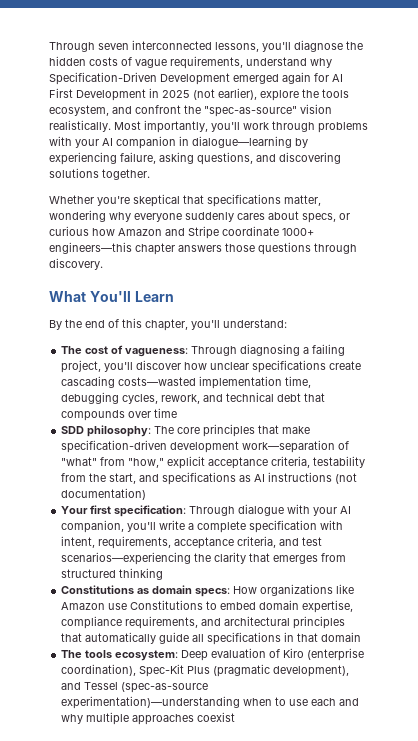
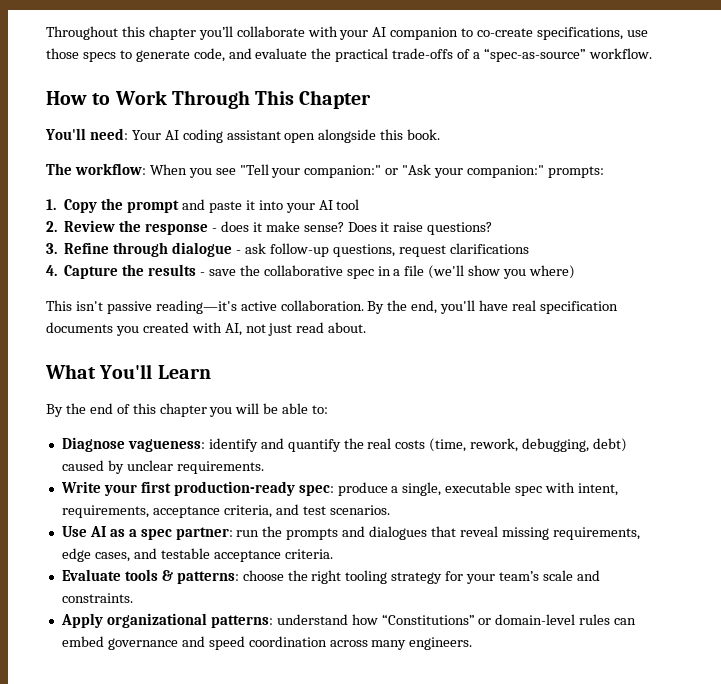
[49,40,363,52] [49,56,332,69] [49,72,343,85] [49,88,349,101] [49,104,332,117] [49,120,368,133] [49,136,308,149] [49,152,341,165] [49,168,150,180] [49,194,321,207] [49,210,350,223] [49,226,314,239] [49,242,357,255] [49,258,103,270] Through seven interconnected lessons, you'll diagnose the hidden costs of vague requirements, understand why Specification-Driven Development emerged again for AI First Development in 2025 (not earlier), explore the tools ecosystem, and confront the "spec-as-source" vision realistically. Most importantly, you'll work through problems with your AI companion in dialogue—learning by experiencing failure, asking questions, and discovering solutions together. // Whether you're skeptical that specifications matter, wondering why everyone suddenly cares about specs, or curious how Amazon and Stripe coordinate 1000+ engineers—this chapter answers those questions through discovery. -> [46,26,648,40] [46,48,652,62] [46,90,372,109] [45,128,441,143] [46,163,604,178] [46,198,360,213] [46,220,493,235] [46,242,529,257] [46,264,576,279] [46,300,618,314] [46,322,367,336] Throughout this chapter you’ll collaborate with your AI companion to co-create specifications, use those specs to generate code, and evaluate the practical trade-offs of a “spec-as-source” workflow. // How to Work Through This Chapter // You'll need: Your AI coding assistant open alongside this book. // The workflow: When you see "Tell your companion:" or "Ask your companion:" prompts: // 1. Copy the prompt and paste it into your AI tool // 2. Review the response - does it make sense? Does it raise questions? // 3. Refine through dialogue - ask follow-up questions, request clarifications // 4. Capture the results - save the collaborative spec in a file (we'll show you where) // This isn't passive reading—it's active collaboration. By the end, you'll have real specification documents you created with AI, not just read about.
[145,319,287,331] [61,344,346,357] [61,360,362,373] [61,376,312,389] [61,392,326,404] [61,408,178,421] [61,424,311,437] [61,440,350,453] [61,456,366,469] [61,472,358,485] [61,488,147,500] [61,504,352,517] [61,520,318,533] chapter, you'll understand: // The cost of vagueness: Through diagnosing a failing project, you'll discover how unclear specifications create cascading costs—wasted implementation time, debugging cycles, rework, and technical debt that compounds over time // SDD philosophy: The core principles that make specification-driven development work—separation of "what" from "how," explicit acceptance criteria, testability from the start, and specifications as AI instructions (not documentation) // Your first specification: Through dialogue with your AI companion, you'll write a complete specification -> [159,403,329,417] [61,437,628,452] [61,460,264,474] [60,481,543,496] chapter you will be able to: // Diagnose vagueness: identify and quantify the real costs (time, rework, debugging, debt) caused by unclear requirements. // Write your first production-ready spec: produce a single, executable spec
[61,552,347,565] [61,568,164,580] [61,584,355,597] [61,600,354,613] [61,616,346,629] [61,632,362,645] [61,648,365,661] [61,664,350,677] [61,682,209,693] [61,696,360,709] [61,712,236,725] scenarios—experiencing the clarity that emerges from structured thinking // Constitutions as domain specs: How organizations like Amazon use Constitutions to embed domain expertise, compliance requirements, and architectural principles that automatically guide all specifications in that domain // The tools ecosystem: Deep evaluation of Kiro (enterprise coordination), Spec-Kit Plus (pragmatic development), and Tessel (spec-as-source experimentation)—understanding when to use each and why multiple approaches coexist -> [329,505,390,515] [61,526,640,540] [61,548,333,562] [61,569,600,584] [61,593,133,603] [60,613,637,628] [61,636,473,650] scenarios. // Use AI as a spec partner: run the prompts and dialogues that reveal missing requirements, edge cases, and testable acceptance criteria. // Evaluate tools & patterns: choose the right tooling strategy for your team’s scale and constraints. // Apply organizational patterns: understand how “Constitutions” or domain-level rules can embed governance and speed coordination across many engineers.

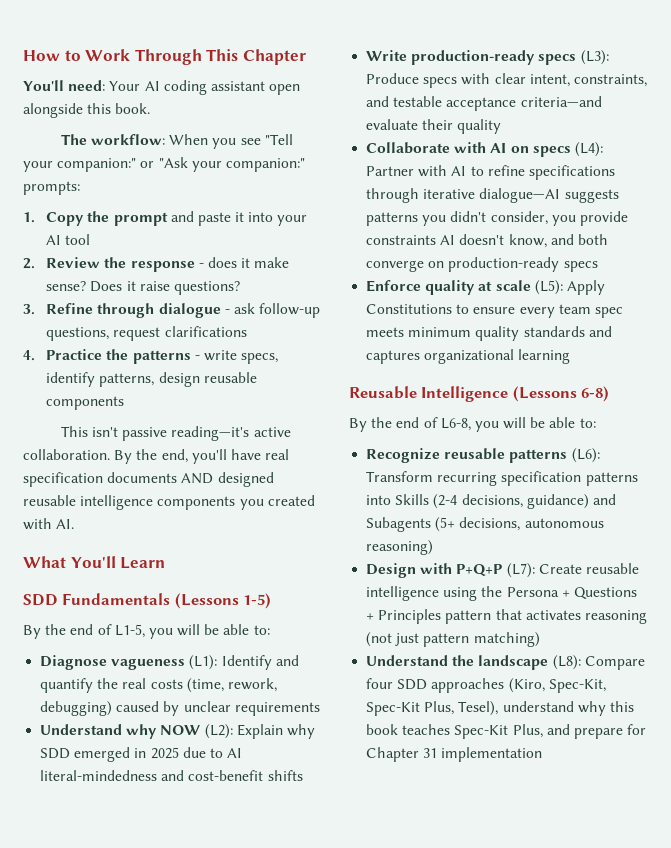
[46,26,648,40] [46,48,652,62] Throughout this chapter you’ll collaborate with your AI companion to co-create specifications, use those specs to generate code, and evaluate the practical trade-offs of a “spec-as-source” workflow. // -> (23, 55) none
[64,264,576,279] Capture the results - save the collaborative spec in a file (we'll show you where) -> [46,349,279,364] [46,372,257,387] [46,396,125,410] Practice the patterns - write specs, identify patterns, design reusable components
[115,322,367,336] you created with AI, not just read about. -> [181,472,274,487] [23,495,315,510] [23,518,75,530] AND designed reusable intelligence components you created with AI.
[46,403,207,417] // By the end of this chapter -> [23,593,272,609] [23,624,145,639] // SDD Fundamentals (Lessons 1-5) // By the end of L1-5,
[127,438,258,452] vagueness: identify -> [111,655,272,670] vagueness (L1): Identify
[522,438,628,452] debugging, debt) -> [40,701,113,716] debugging)
[176,461,264,474] [60,481,619,496] [61,504,390,518] [61,526,640,540] [61,548,333,562] [61,569,600,584] [61,593,133,603] [60,613,637,628] [61,636,473,650] requirements. // Write your first production-ready spec: produce a single, executable spec with intent, requirements, acceptance criteria, and test scenarios. // Use AI as a spec partner: run the prompts and dialogues that reveal missing requirements, edge cases, and testable acceptance criteria. // Evaluate tools & patterns: choose the right tooling strategy for your team’s scale and constraints. // Apply organizational patterns: understand how “Constitutions” or domain-level rules can embed governance and speed coordination across many engineers. -> [234,702,320,716] [40,724,315,739] [40,747,243,762] [40,770,303,781] [366,50,609,65] [366,73,647,88] [366,96,602,111] [366,119,502,134] [366,142,603,157] [366,165,615,180] [366,188,619,203] [366,211,628,226] [366,234,608,248] [366,257,598,272] [366,280,605,295] [366,304,623,318] [366,326,612,341] [366,349,571,364] [349,386,610,402] [349,417,596,432] [366,448,600,463] [366,471,638,486] [366,494,616,509] [366,517,604,532] [366,540,434,555] [366,563,639,578] [366,586,637,601] [366,609,647,624] [366,632,540,647] [366,655,645,670] [366,678,606,693] [366,701,634,716] [366,724,647,739] [366,747,543,762] requirements // Understand why NOW (L2): Explain why SDD emerged in 2025 due to AI literal-mindedness and cost-benefit shifts // Write production-ready specs (L3): Produce specs with clear intent, constraints, and testable acceptance criteria—and evaluate their quality // Collaborate with AI on specs (L4): Partner with AI to refine specifications through iterative dialogue—AI suggests patterns you didn't consider, you provide constraints AI doesn't know, and both converge on production-ready specs // Enforce quality at scale (L5): Apply Constitutions to ensure every team spec meets minimum quality standards and captures organizational learning // Reusable Intelligence (Lessons 6-8) // By the end of L6-8, you will be able to: // Recognize reusable patterns (L6): Transform recurring specification patterns into Skills (2-4 decisions, guidance) and Subagents (5+ decisions, autonomous reasoning) // Design with P+Q+P (L7): Create reusable intelligence using the Persona + Questions + Principles pattern that activates reasoning (not just pattern matching) // Understand the landscape (L8): Compare four SDD approaches (Kiro, Spec-Kit, Spec-Kit Plus, Tesel), understand why this book teaches Spec-Kit Plus, and prepare for Chapter 31 implementation

